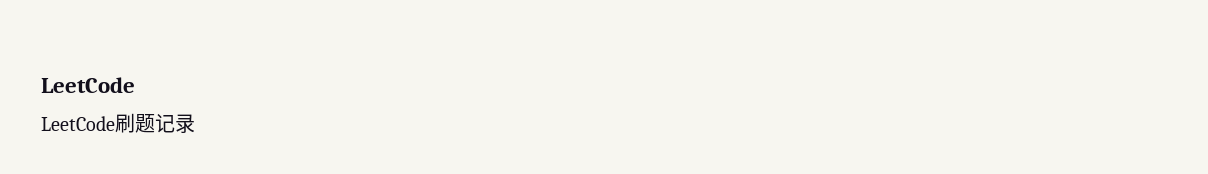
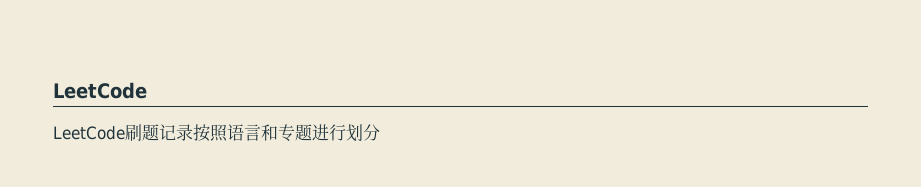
(195, 123) none -> [193,124,380,142] 按照语言和专题进行划分

